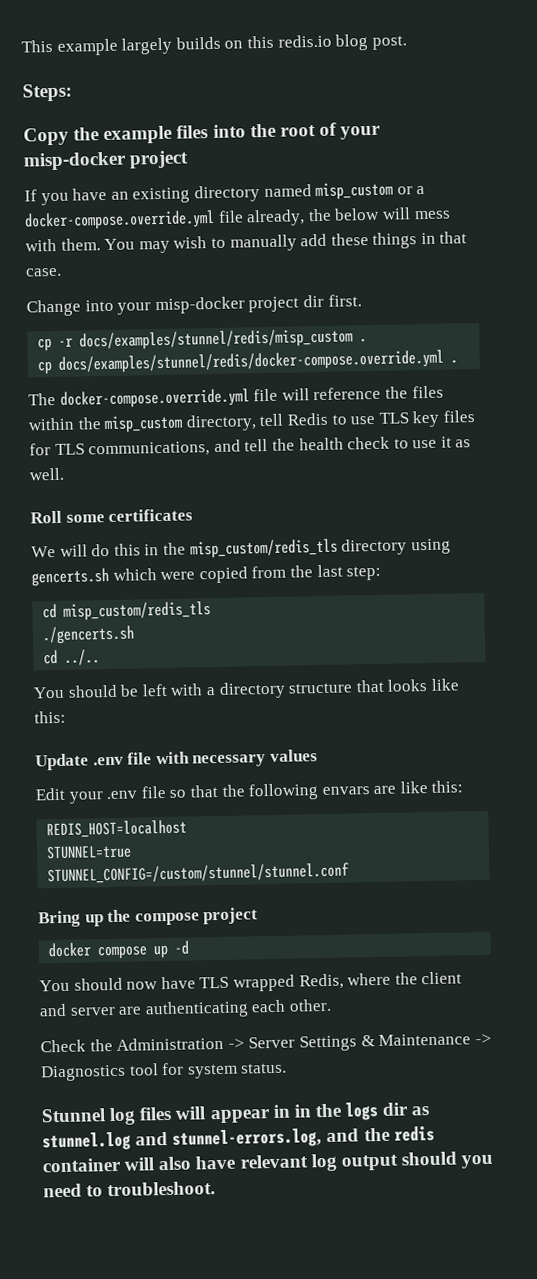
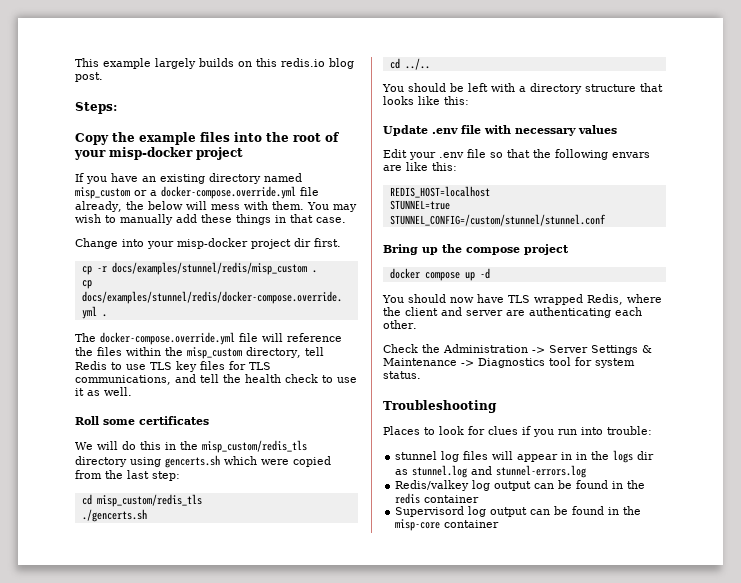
[41,1108,106,1123] Stunnel -> [383,400,497,413] [383,426,652,437] [395,451,438,460] Troubleshooting // Places to look for clues if you run into trouble: // stunnel
[172,1125,435,1149] [42,1151,494,1173] [43,1181,217,1198] stunnel-errors.log, and the redis container will also have relevant log output should you need to troubleshoot. -> [496,465,587,478] [395,480,646,491] [395,493,480,504] [395,506,642,517] [395,519,500,531] stunnel-errors.log // Redis/valkey log output can be found in the redis container // Supervisord log output can be found in the misp-core container

